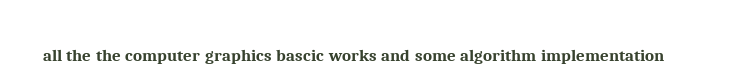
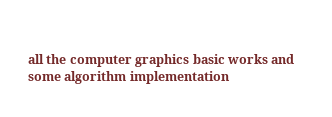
[95,49,121,61] the -> (67, 59) none
[276,49,325,61] bascic -> [192,54,225,64] basic

